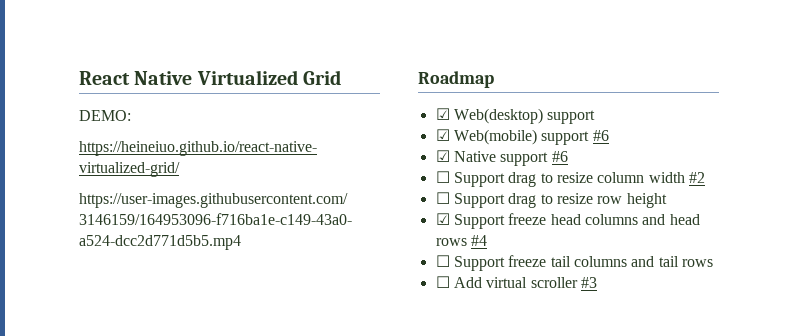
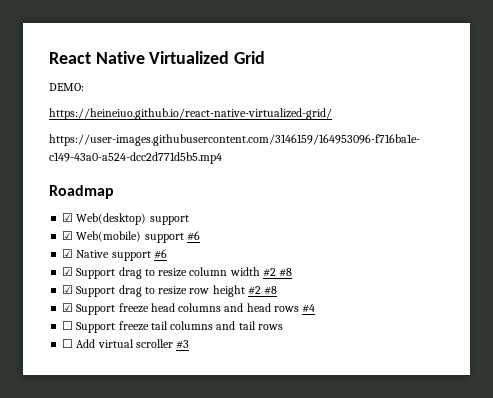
[435,171,450,183] ☐ -> [62,267,74,276] ☑
[435,192,450,204] // ☐ -> [279,268,293,277] [62,285,74,294] #8 // ☑
(667, 200) none -> [247,286,278,295] #2 #8

